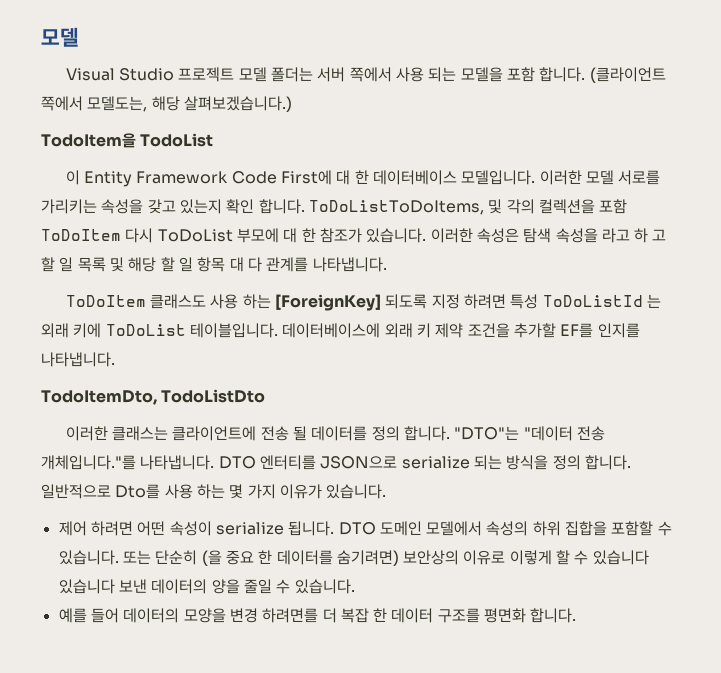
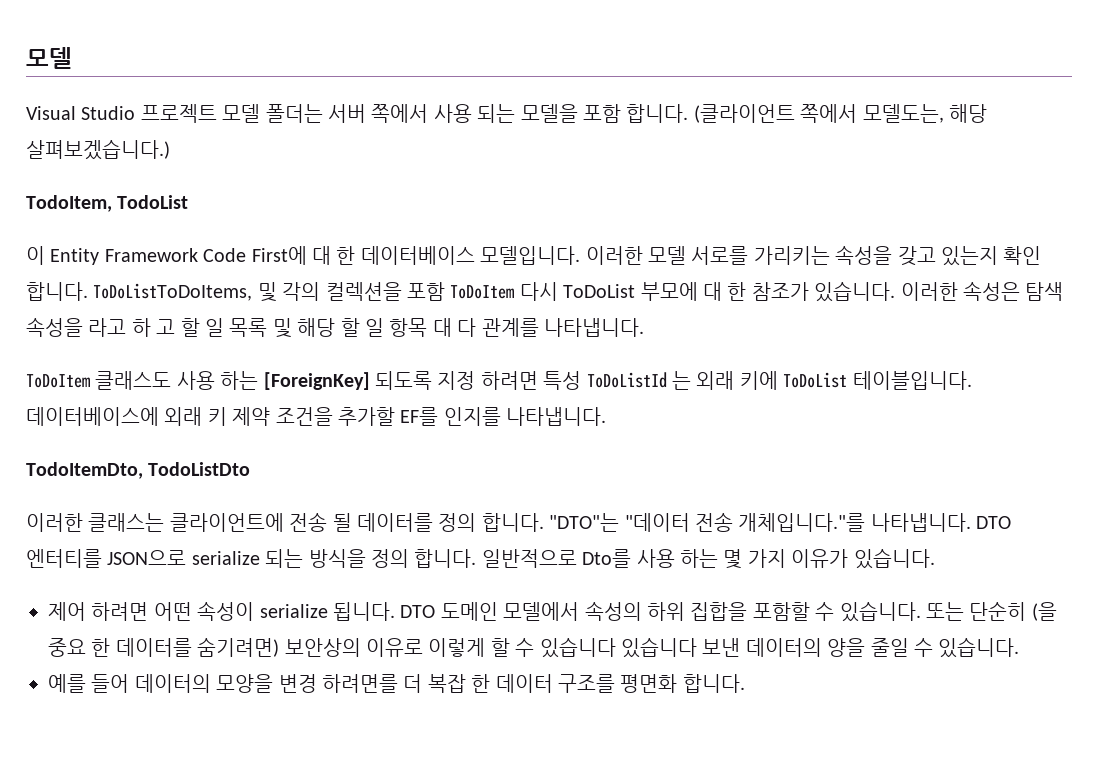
[41,133,136,148] TodoItem을 -> [26,195,112,212] TodoItem,

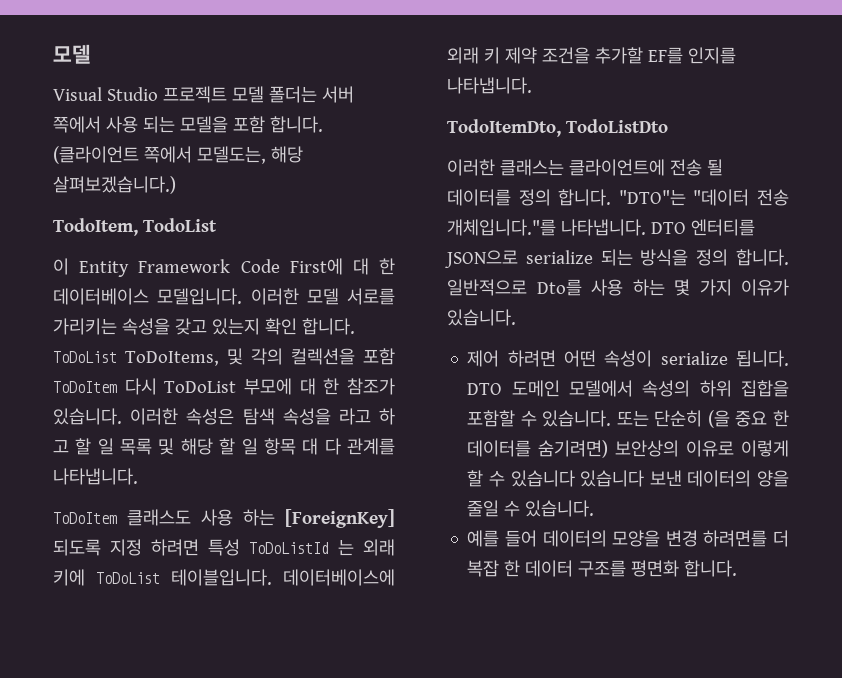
[93,283,253,301] ToDoListToDoItems, -> [53,351,219,366] ToDoList ToDoItems,

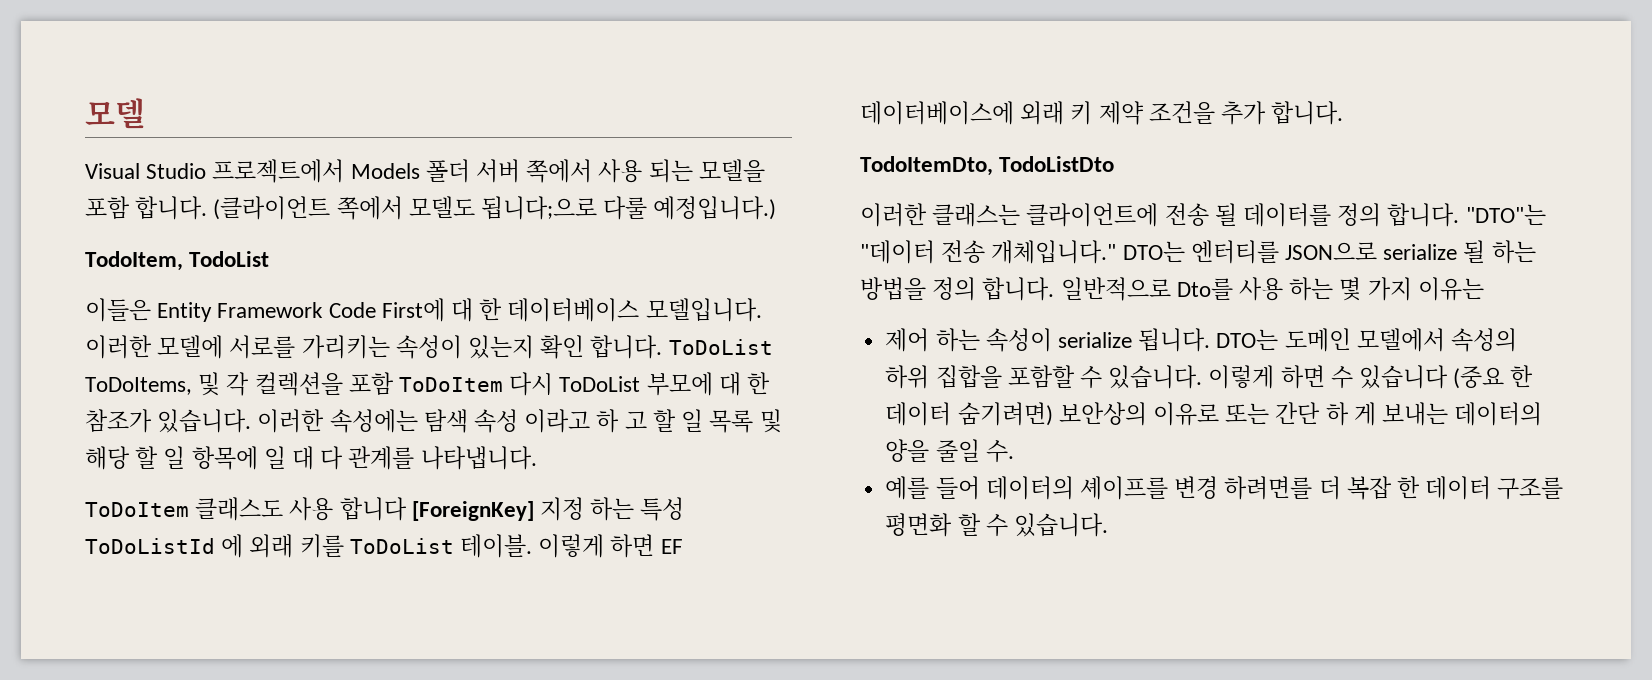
[162,86,317,103] 프로젝트 모델 폴더는 -> [212,159,470,183] 프로젝트에서 Models 폴더
[196,146,303,164] [53,176,176,194] 모델도는, 해당 살펴보겠습니다.) -> [408,196,777,220] 모델도 됩니다;으로 다룰 예정입니다.)
[53,258,69,275] 이 -> [85,298,151,322] 이들은
[306,288,339,305] 모델 -> [157,335,224,359] 모델에
[121,318,207,335] 속성을 갖고 -> [395,335,462,359] 속성이
[251,348,283,365] 각의 -> [226,372,250,396] 각
[186,408,371,425] 속성은 탐색 속성을 라고 -> [329,409,591,433] 속성에는 탐색 속성 이라고
[263,438,296,455] 항목 -> [191,446,286,470] 항목에 일
[243,509,395,528] [53,539,395,556] [53,569,272,586] 하는 [ForeignKey] 되도록 지정 하려면 특성 ToDoListId 는 외래 키에 ToDoList 테이블입니다. -> [339,497,685,521] [85,534,683,558] 합니다 [ForeignKey] 지정 하는 특성 ToDoListId 에 외래 키를 ToDoList 테이블. 이렇게 하면 EF
[594,47,736,64] [447,77,532,94] 추가할 EF를 인지를 나타냅니다. -> [1221,101,1344,125] 추가 합니다.
[447,219,755,236] [445,249,689,268] 개체입니다."를 나타냅니다. DTO 엔터티를 JSON으로 serialize 되는 방식을 -> [991,240,1536,264] [860,277,926,300] 개체입니다." DTO는 엔터티를 JSON으로 serialize 될 하는 방법을
[741,279,789,296] [447,309,516,326] 이유가 있습니다. -> [1417,277,1484,301] 이유는
[507,350,597,367] 하려면 어떤 -> [935,328,980,352] 하는
[467,383,503,395] DTO -> [1216,329,1279,351] DTO는
[616,410,789,428] [467,440,789,458] [467,470,682,487] 또는 단순히 (을 중요 한 데이터를 숨기려면) 보안상의 이유로 이렇게 할 수 있습니다 있습니다 보낸 -> [1208,365,1534,389] [885,402,1448,426] 이렇게 하면 수 있습니다 (중요 한 데이터 숨기려면) 보안상의 이유로 또는 간단 하 게 보내는
[504,500,595,517] 수 있습니다. -> [985,440,1014,463] 수.
[612,530,661,547] 모양을 -> [1079,476,1168,500] 셰이프를
[684,560,738,577] 합니다. -> [957,513,1108,537] 할 수 있습니다.

